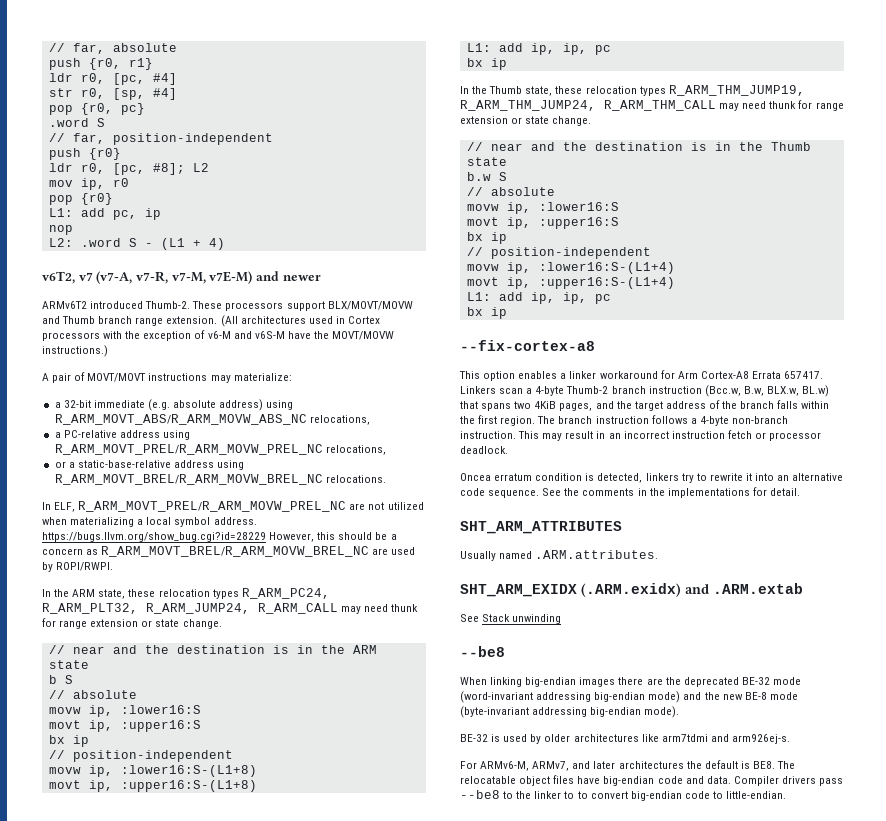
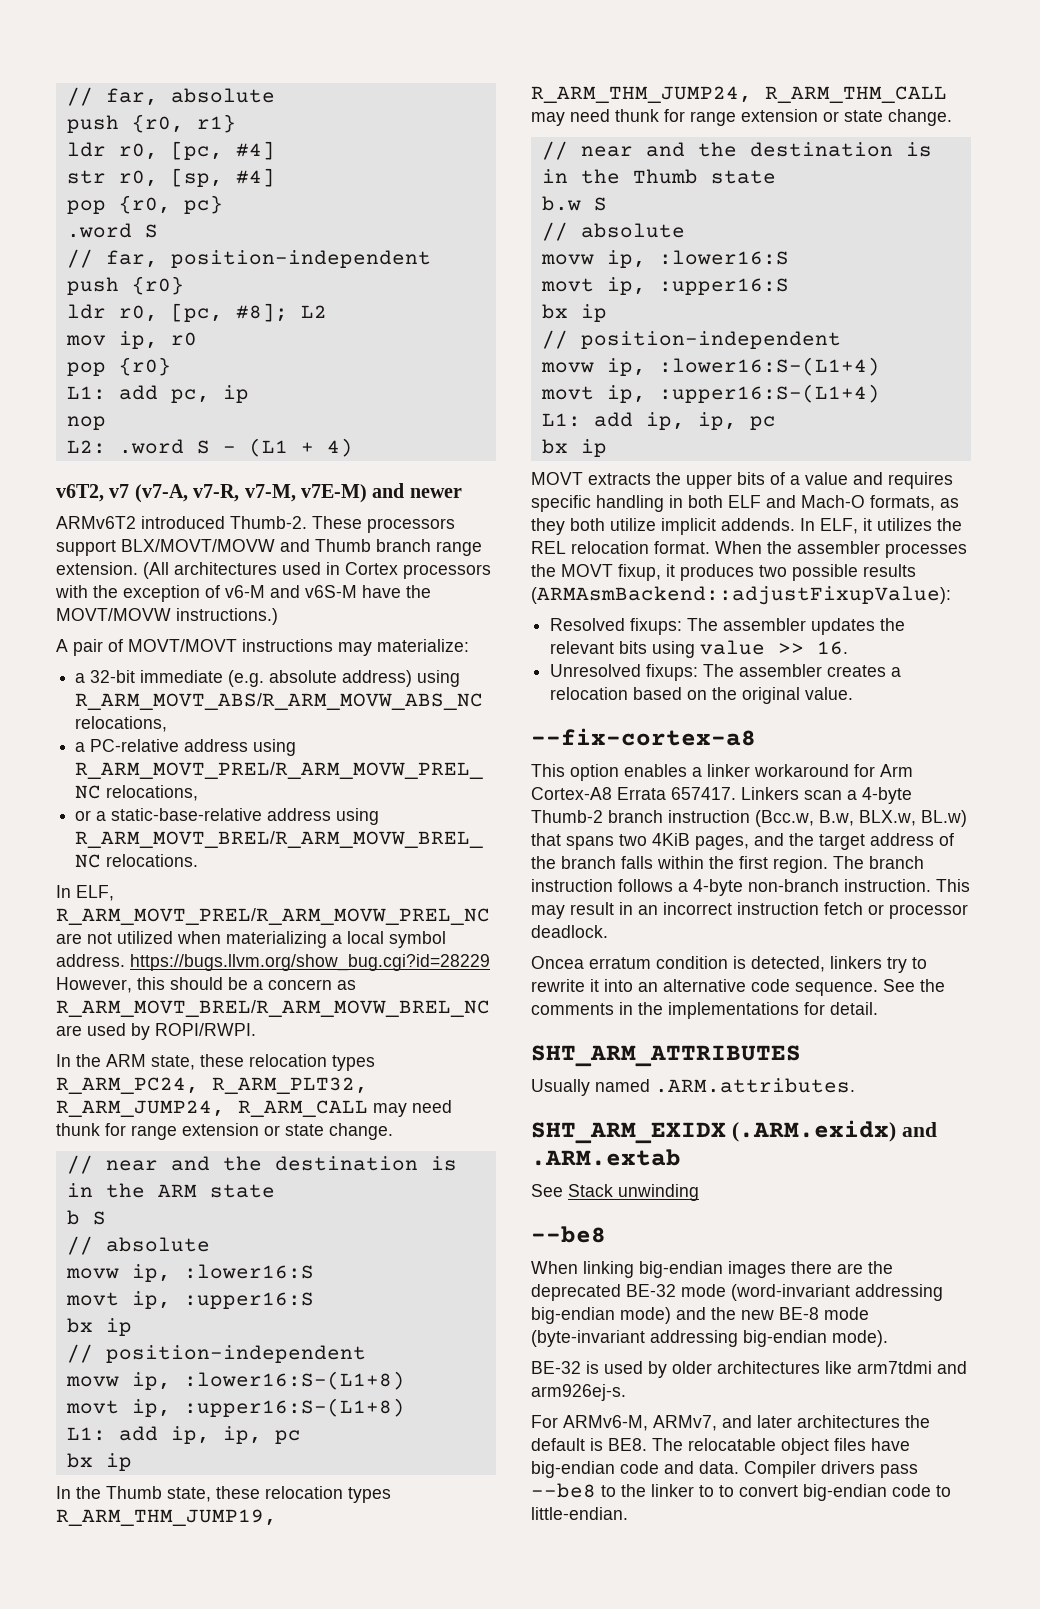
(507, 313) none -> [531,472,953,489] [531,495,959,512] [531,518,962,535] [531,541,967,558] [531,564,916,581] [531,586,951,605] [550,618,906,635] [550,640,849,658] [550,664,902,681] [550,687,854,704] // MOVT extracts the upper bits of a value and requires specific handling in both ELF and Mach-O formats, as they both utilize implicit addends. In ELF, it utilizes the REL relocation format. When the assembler processes the MOVT fixup, it produces two possible results (ARMAsmBackend::adjustFixupValue): // Resolved fixups: The assembler updates the relevant bits using value >> 16. // Unresolved fixups: The assembler creates a relocation based on the original value.

